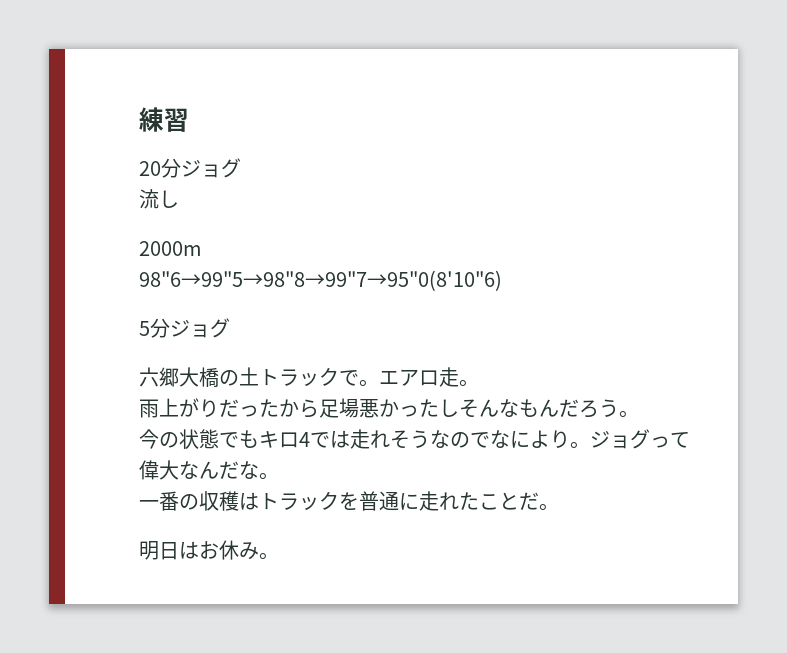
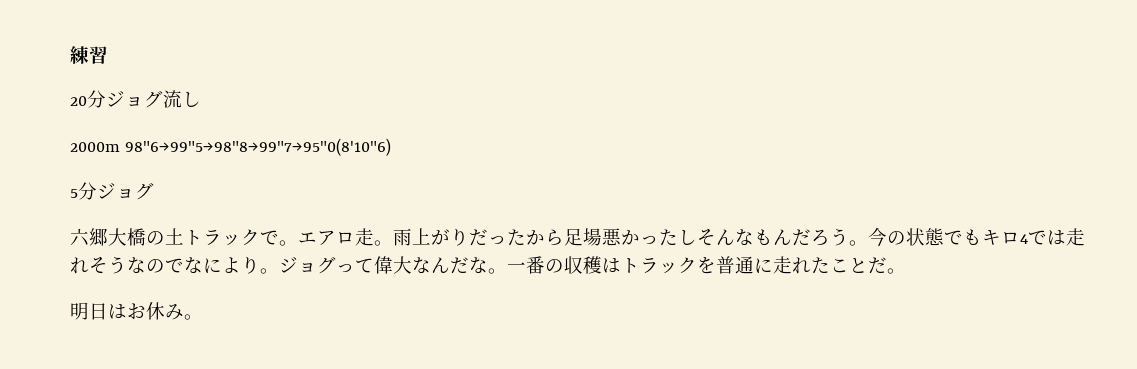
(241, 168) // -> (163, 99) none
(202, 248) // -> (120, 147) none
(479, 383) // -> (393, 243) none
(639, 414) // -> (868, 243) none
(279, 476) // -> (507, 271) none

